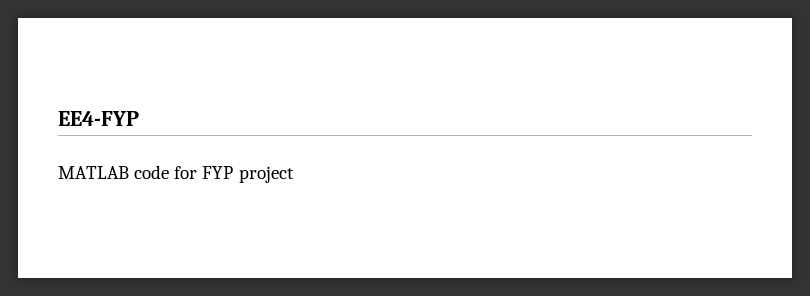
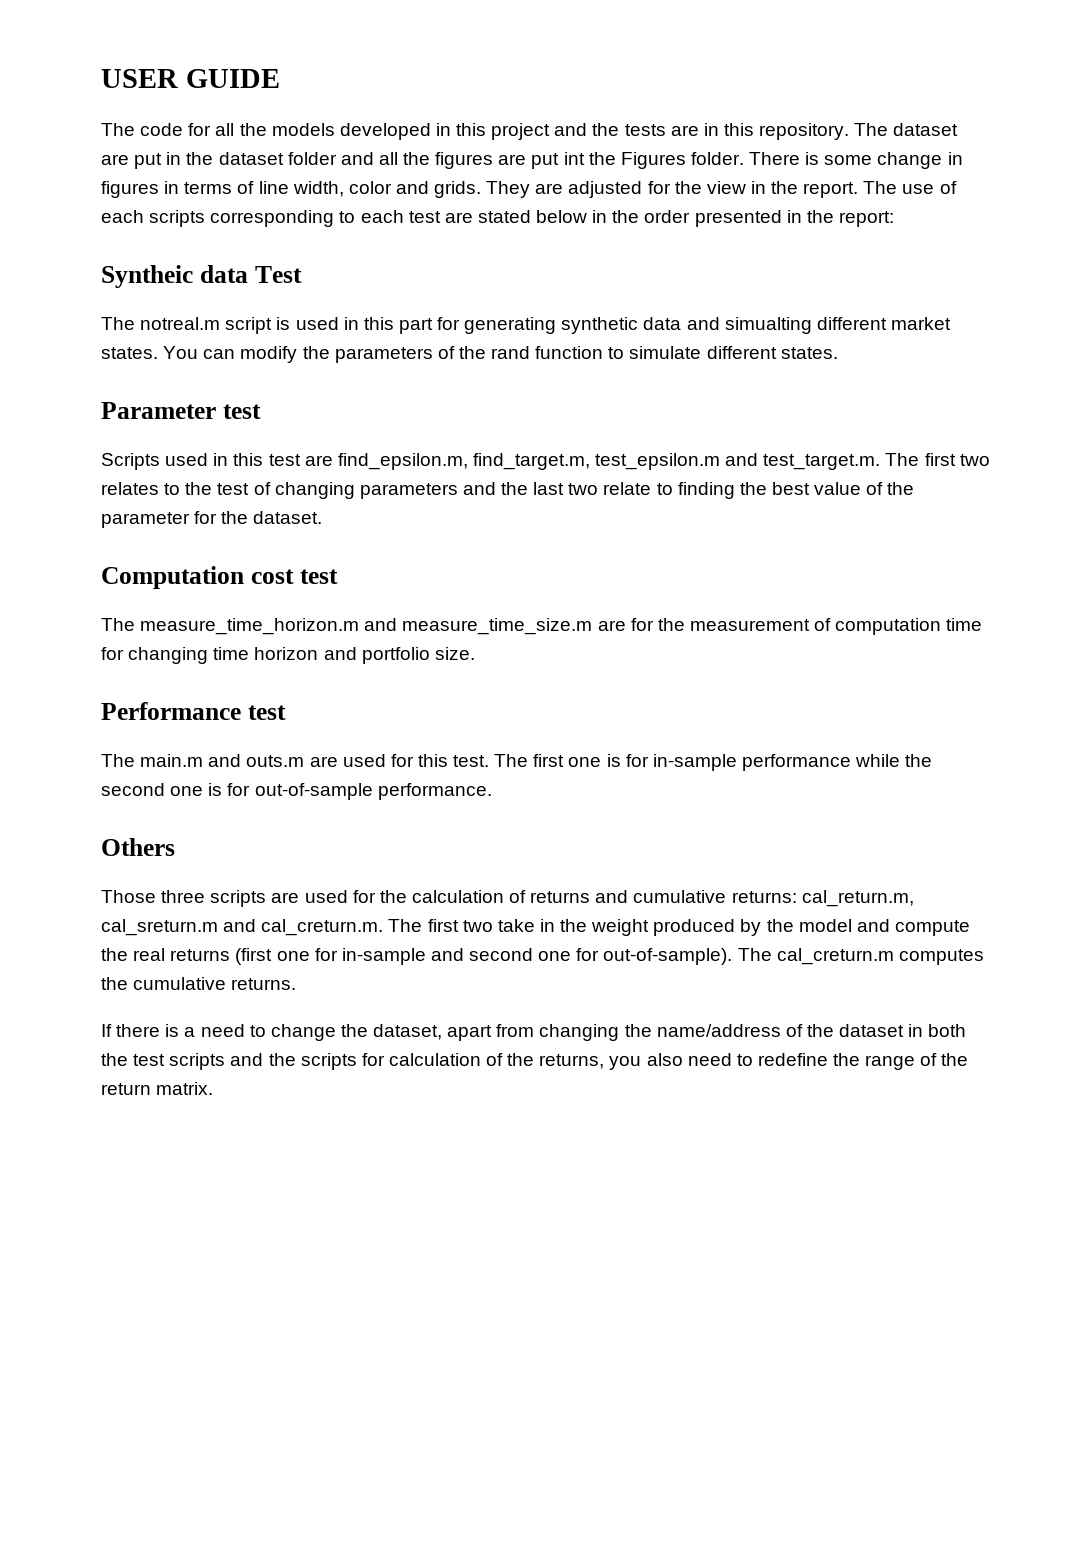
[58,111,139,126] [58,165,294,183] EE4-FYP // MATLAB code for FYP project -> [101,69,280,88] [101,123,959,140] [101,152,963,169] [101,181,957,198] [101,210,894,227] [101,265,302,288] [101,317,951,334] [101,346,838,363] [101,402,261,419] [101,453,990,470] [101,482,915,499] [101,511,323,528] [101,566,338,589] [101,618,983,635] [101,647,475,664] [101,702,286,720] [101,754,933,771] [101,783,492,800] [101,838,175,856] [101,890,914,907] [101,919,970,936] [101,948,984,965] [101,977,297,990] [101,1024,967,1041] [101,1053,969,1070] [101,1082,214,1095] USER GUIDE // The code for all the models developed in this project and the tests are in this repository. The dataset are put in the dataset folder and all the figures are put int the Figures folder. There is some change in figures in terms of line width, color and grids. They are adjusted for the view in the report. The use of each scripts corresponding to each test are stated below in the order presented in the report: // Syntheic data Test // The notreal.m script is used in this part for generating synthetic data and simualting different market states. You can modify the parameters of the rand function to simulate different states. // Parameter test // Scripts used in this test are find_epsilon.m, find_target.m, test_epsilon.m and test_target.m. The first two relates to the test of changing parameters and the last two relate to finding the best value of the parameter for the dataset. // Computation cost test // The measure_time_horizon.m and measure_time_size.m are for the measurement of computation time for changing time horizon and portfolio size. // Performance test // The main.m and outs.m are used for this test. The first one is for in-sample performance while the second one is for out-of-sample performance. // Others // Those three scripts are used for the calculation of returns and cumulative returns: cal_return.m, cal_sreturn.m and cal_creturn.m. The first two take in the weight produced by the model and compute the real returns (first one for in-sample and second one for out-of-sample). The cal_creturn.m computes the cumulative returns. // If there is a need to change the dataset, apart from changing the name/address of the dataset in both the test scripts and the scripts for calculation of the returns, you also need to redefine the range of the return matrix.

